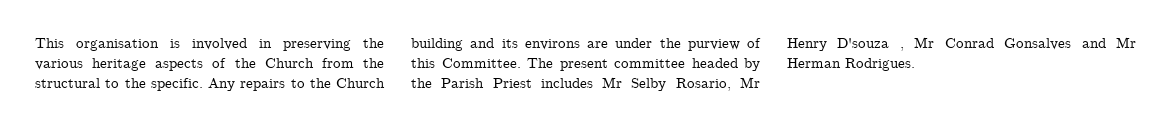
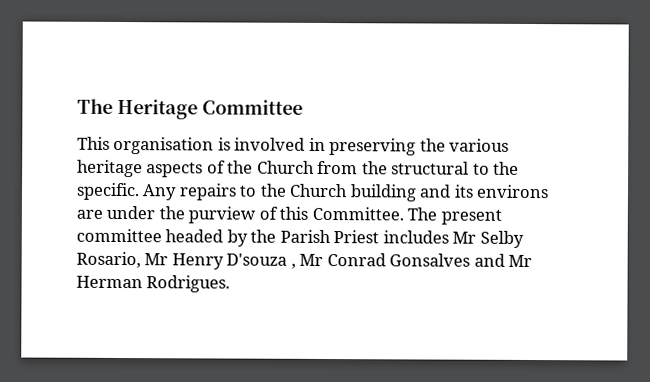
(35, 43) none -> [77,98,303,120] The Heritage Committee //

